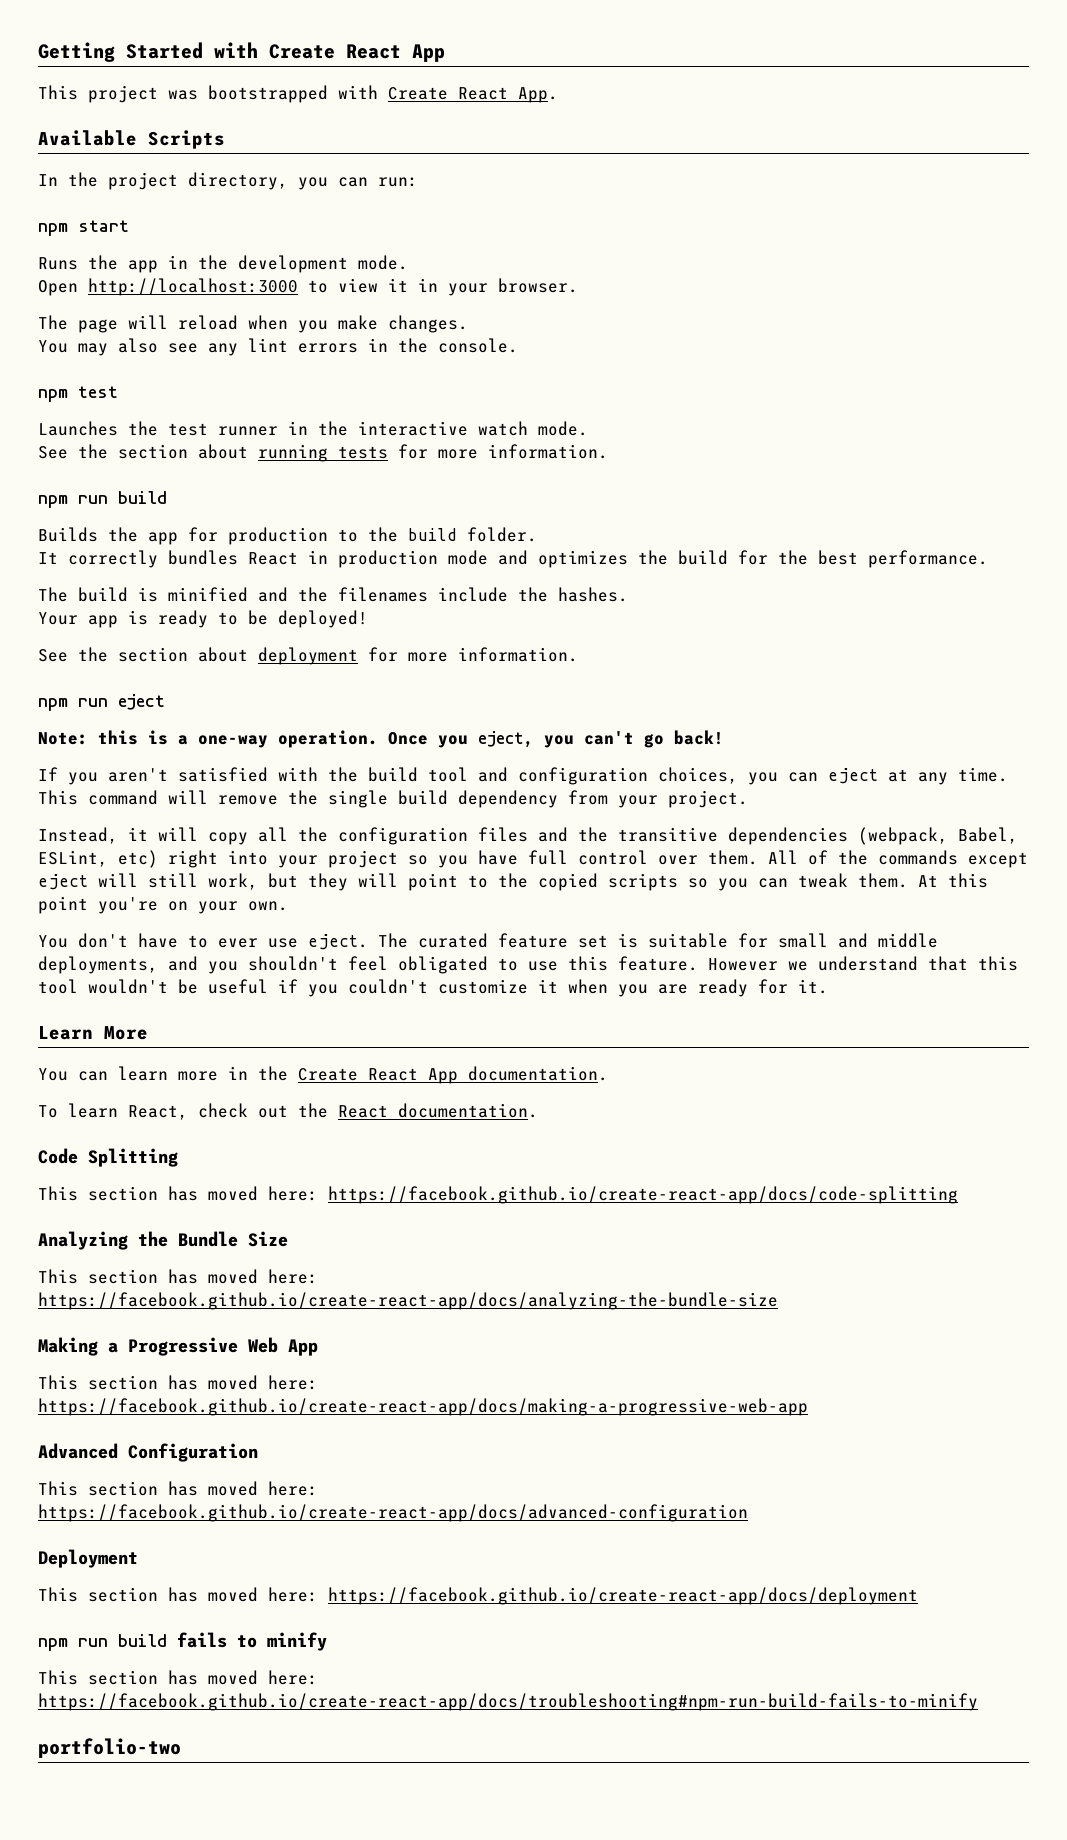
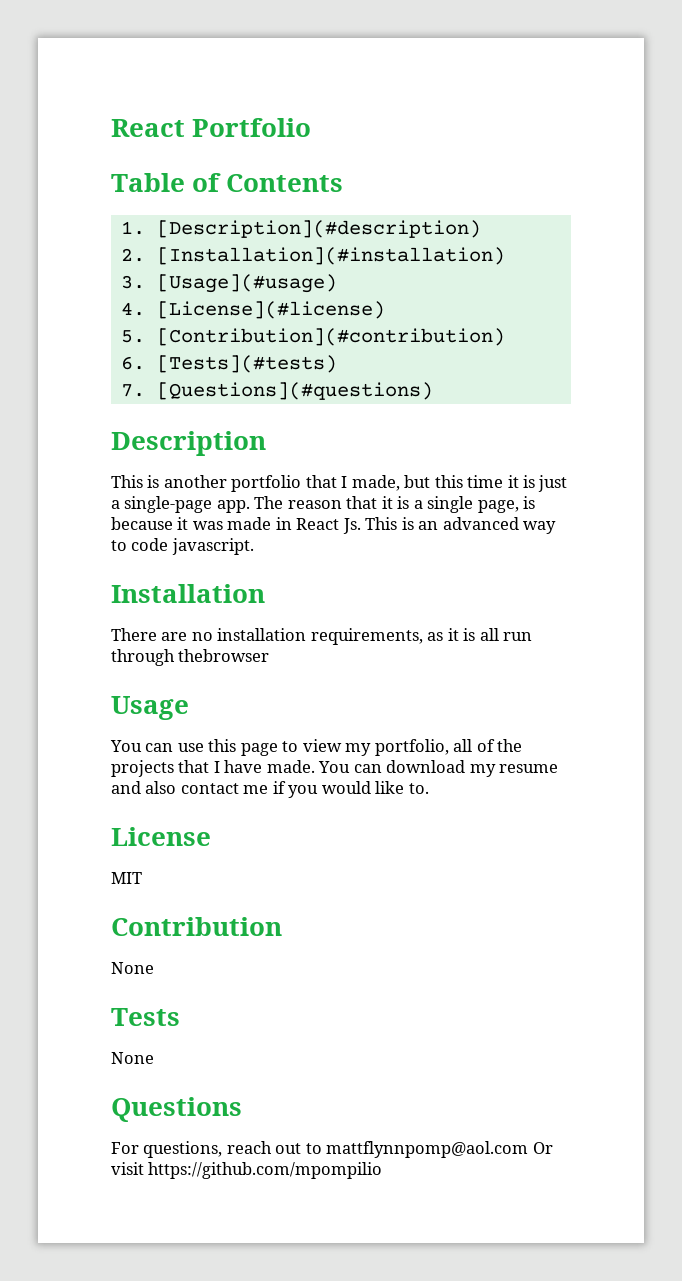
[38,42,445,62] [38,85,558,103] [38,130,225,149] [38,172,418,190] [38,220,129,236] [38,255,408,273] [38,278,578,296] [38,315,468,333] [38,338,518,356] [38,386,118,402] [38,421,588,436] [38,444,608,462] [38,491,167,508] [38,527,537,545] [38,550,988,568] [38,587,628,602] [38,610,368,628] [38,647,578,665] [38,694,165,711] [38,730,724,748] [38,767,1008,785] [38,790,748,808] [38,827,1018,845] [38,850,1028,868] [38,873,988,891] [38,896,288,914] [38,933,938,950] [38,956,1018,974] [38,979,828,997] [38,1026,148,1040] [38,1066,608,1084] [38,1103,538,1120] [38,1148,178,1167] [38,1186,958,1204] [38,1231,288,1250] [38,1269,318,1284] [38,1292,778,1310] [38,1337,318,1356] [38,1375,318,1390] [38,1398,808,1416] [38,1443,258,1462] [38,1481,318,1496] [38,1504,748,1522] [38,1549,138,1568] [38,1587,918,1605] [38,1632,327,1651] [38,1670,318,1685] [38,1693,978,1711] [38,1738,181,1758] Getting Started with Create React App // This project was bootstrapped with Create React App. // Available Scripts // In the project directory, you can run: // npm start // Runs the app in the development mode. // Open http://localhost:3000 to view it in your browser. // The page will reload when you make changes. // You may also see any lint errors in the console. // npm test // Launches the test runner in the interactive watch mode. // See the section about running tests for more information. // npm run build // Builds the app for production to the build folder. // It correctly bundles React in production mode and optimizes the build for the best performance. // The build is minified and the filenames include the hashes. // Your app is ready to be deployed! // See the section about deployment for more information. // npm run eject // Note: this is a one-way operation. Once you eject, you can't go back! // If you aren't satisfied with the build tool and configuration choices, you can eject at any time. This command will remove the single build dependency from your project. // Instead, it will copy all the configuration files and the transitive dependencies (webpack, Babel, ESLint, etc) right into your project so you have full control over them. All of the commands except eject will still work, but they will point to the copied scripts so you can tweak them. At this point you're on your own. // You don't have to ever use eject. The curated feature set is suitable for small and middle deployments, and you shouldn't feel obligated to use this feature. However we understand that this tool wouldn't be useful if you couldn't customize it when you are ready for it. // Learn More // You can learn more in the Create React App documentation. // To learn React, check out the React documentation. // Code Splitting // This section has moved here: https://facebook.github.io/create-react-app/docs/code-splitting // Analyzing the Bundle Size // This section has moved here: https://facebook.github.io/create-react-app/docs/analyzing-the-bundle-size // Making a Progressive Web App // This section has moved here: https://facebook.github.io/create-react-app/docs/making-a-progressive-web-app // Advanced Configuration // This section has moved here: https://facebook.github.io/create-react-app/docs/advanced-configuration // Deployment // This section has moved here: https://facebook.github.io/create-react-app/docs/deployment // npm run build fails to minify // This section has moved here: https://facebook.github.io/create-react-app/docs/troubleshooting#npm-run-build-fails-to-minify // portfolio-two -> [111,118,312,137] [111,173,344,192] [120,220,481,238] [120,247,505,265] [120,274,337,293] [120,301,385,319] [120,328,505,346] [120,355,337,373] [120,382,433,400] [111,431,266,456] [111,475,568,492] [111,496,536,513] [111,517,557,534] [111,538,254,555] [111,584,265,603] [111,628,533,645] [111,649,270,666] [111,696,189,720] [110,739,523,756] [111,760,559,777] [111,781,429,798] [111,827,211,846] [111,872,142,884] [111,917,282,936] [111,962,154,974] [111,1008,180,1026] [111,1052,154,1064] [111,1097,242,1122] [111,1141,553,1158] [111,1162,383,1179] React Portfolio // Table of Contents // 1. [Description](#description) // 2. [Installation](#installation) // 3. [Usage](#usage) // 4. [License](#license) // 5. [Contribution](#contribution) // 6. [Tests](#tests) // 7. [Questions](#questions) // Description // This is another portfolio that I made, but this time it is just a single-page app. The reason that it is a single page, is because it was made in React Js. This is an advanced way to code javascript. // Installation // There are no installation requirements, as it is all run through thebrowser // Usage // You can use this page to view my portfolio, all of the projects that I have made. You can download my resume and also contact me if you would like to. // License // MIT // Contribution // None // Tests // None // Questions // For questions, reach out to mattflynnpomp@aol.com Or visit https://github.com/mpompilio

